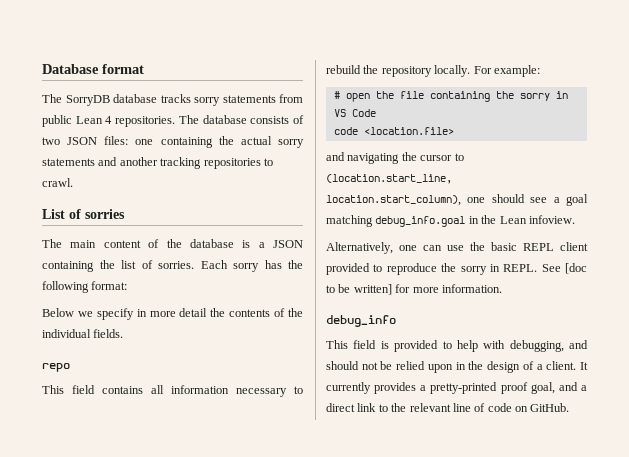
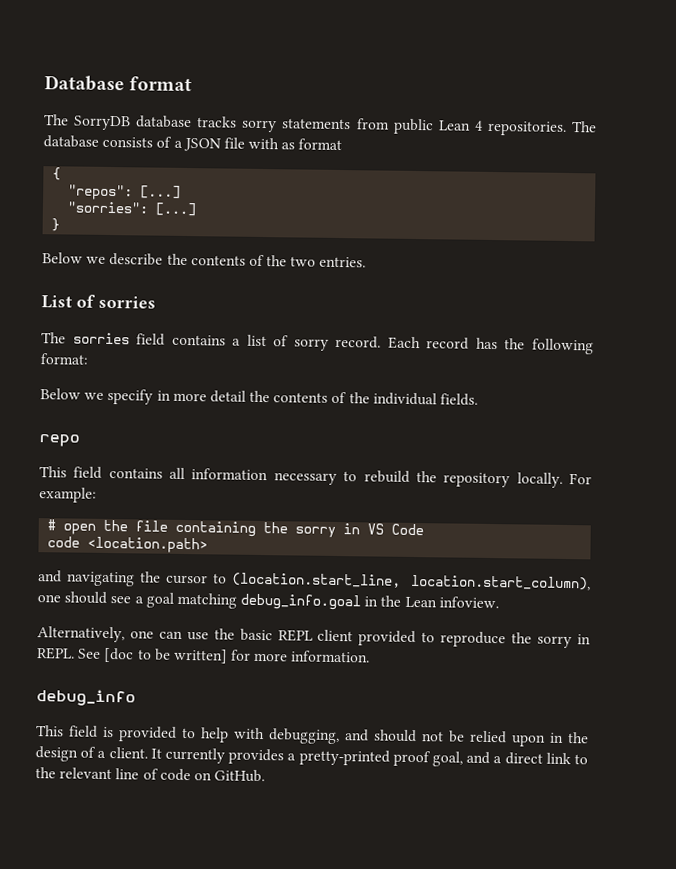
[42,136,304,148] [42,157,273,169] [42,178,73,187] [42,209,125,219] [42,239,303,248] [42,260,259,272] two JSON files: one containing the actual sorry statements and another tracking repositories to crawl. // List of sorries // The main content of the database is a JSON containing the list of sorries. Each sorry -> [173,137,343,152] [52,167,62,181] [68,184,182,201] [67,201,198,217] [51,218,61,232] [42,252,367,268] [41,294,156,309] [41,332,470,351] a JSON file with as format // { // "repos": [...] // "sorries": [...] // } // Below we describe the contents of the two entries. // List of sorries // The sorries field contains a list of sorry record. Each record
[363,127,454,135] <location.file> -> [87,536,209,554] <location.path>

